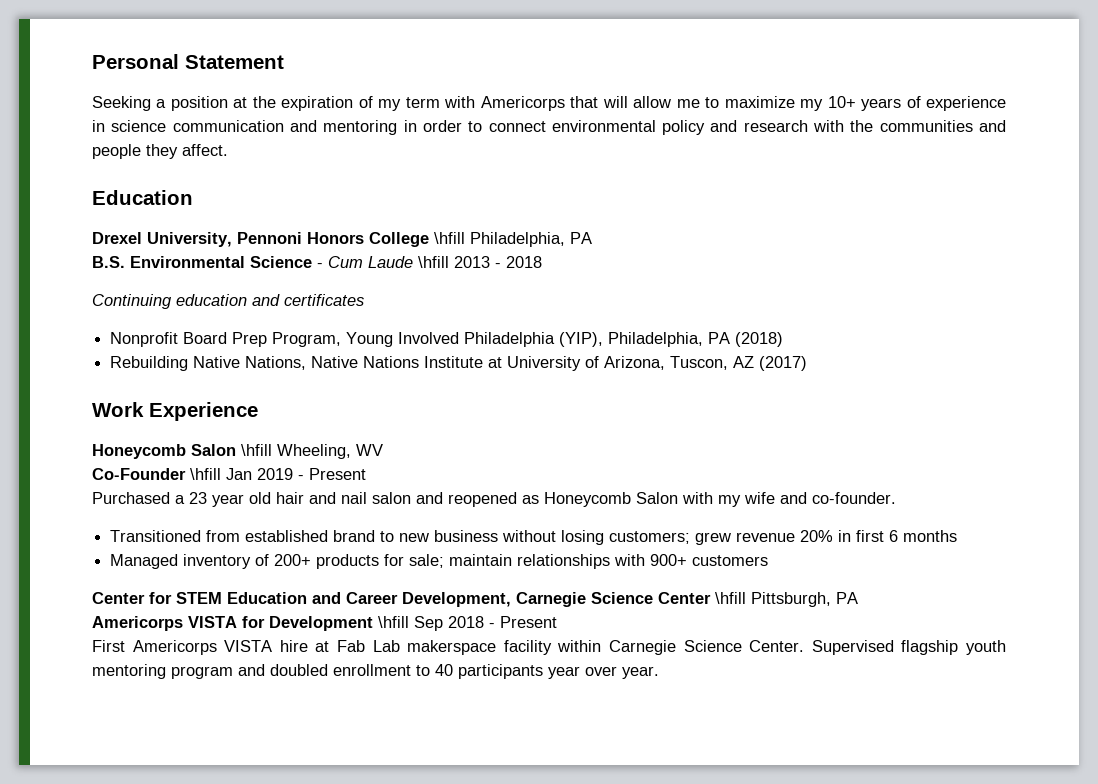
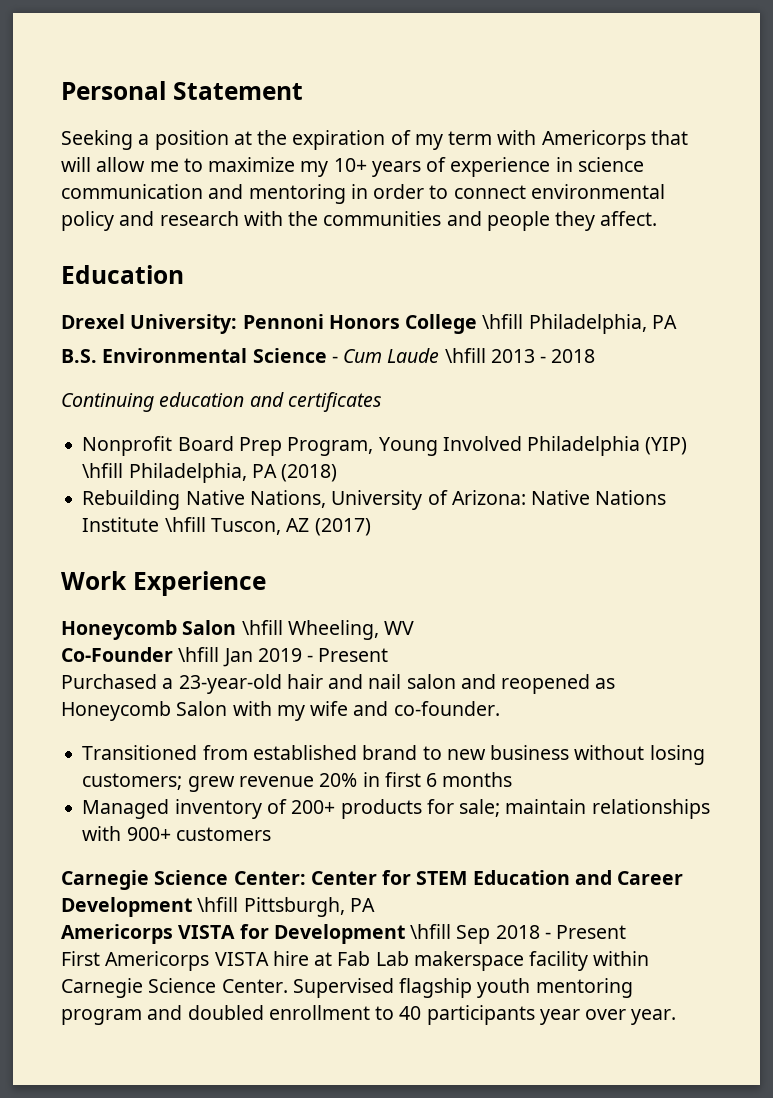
[147,232,232,247] University, -> [130,314,238,334] University:
[559,332,604,347] (YIP), -> [645,437,688,455] [82,463,124,478] (YIP) \hfill
[311,356,666,371] Native Nations Institute at University of Arizona, -> [331,490,667,510] [82,517,206,532] University of Arizona: Native Nations Institute \hfill
[189,492,271,507] 23 year old -> [178,674,282,694] 23-year-old
(769, 560) none -> [61,870,306,890] Carnegie Science Center:
[402,592,711,607] Development, Carnegie Science Center -> [61,897,192,917] Development

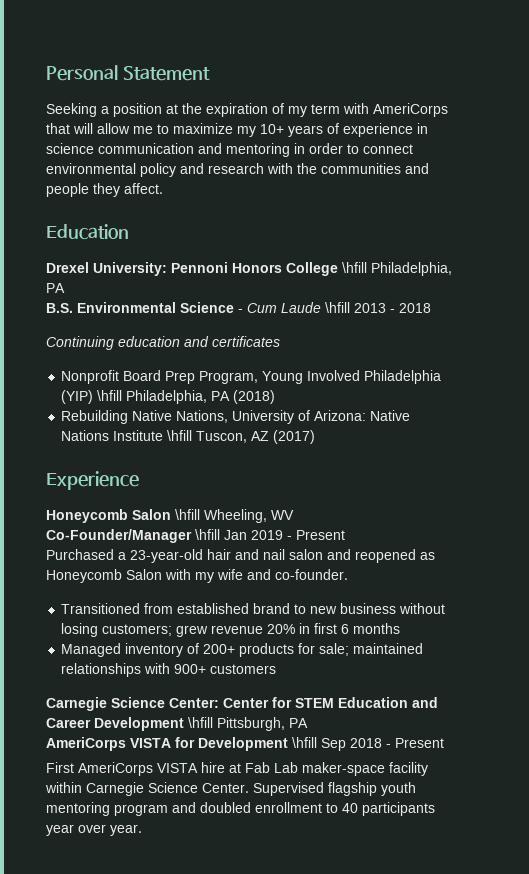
[541,130,646,150] Americorps -> [373,103,448,117] AmeriCorps
[61,571,127,590] Work -> (316, 437) none
[61,647,173,662] Co-Founder -> [46,529,192,543] Co-Founder/Manager
[505,799,587,814] maintain -> [353,643,424,654] maintained
[61,924,173,944] Americorps -> [46,737,126,751] AmeriCorps
[105,951,210,971] Americorps -> [78,762,153,776] AmeriCorps
[413,951,524,971] makerspace -> [302,762,385,776] maker-space

